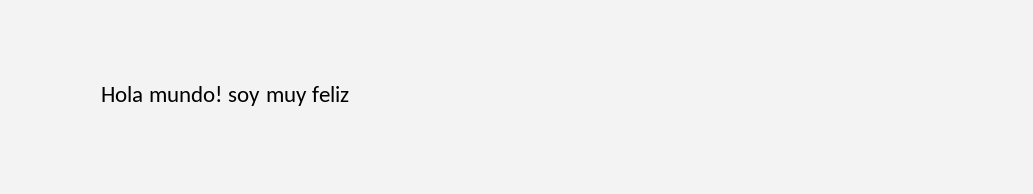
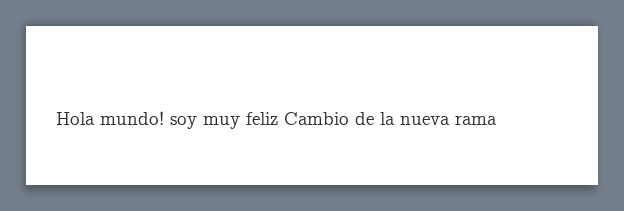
(349, 94) none -> [284,112,497,125] Cambio de la nueva rama

